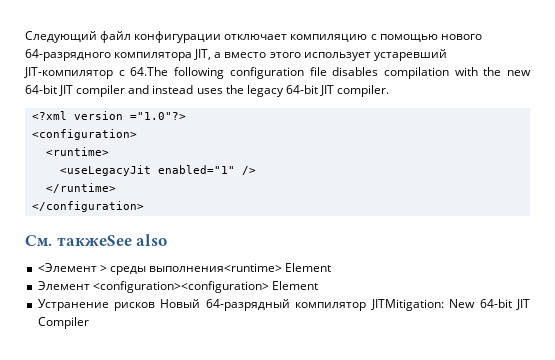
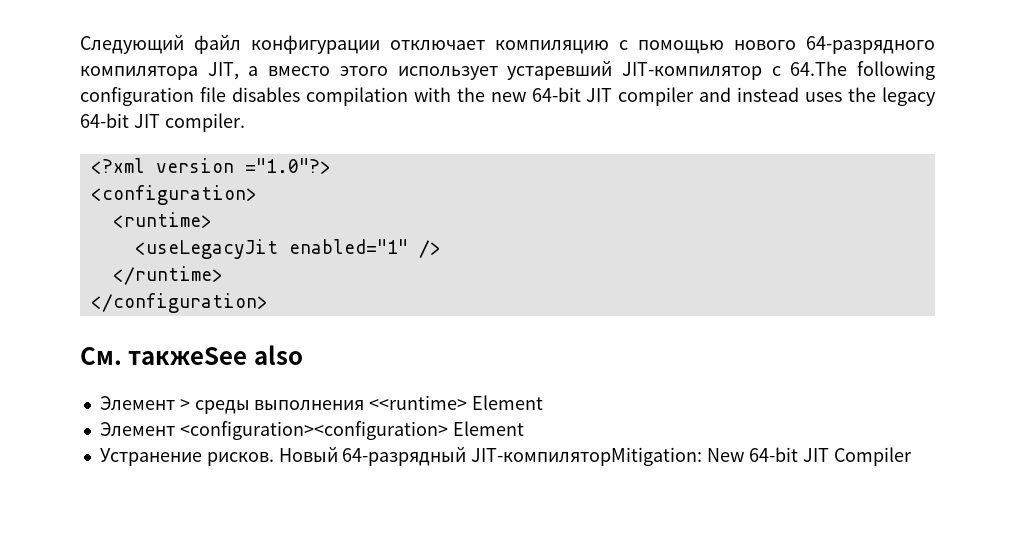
[37,263,97,272] <Элемент -> [99,396,175,410] Элемент
[148,263,282,272] выполнения<runtime> -> [254,395,468,410] выполнения <<runtime>
[114,302,156,311] рисков -> [206,452,274,466] рисков.
[295,299,444,311] компилятор JITMitigation: -> [471,447,703,466] JIT-компиляторMitigation:

